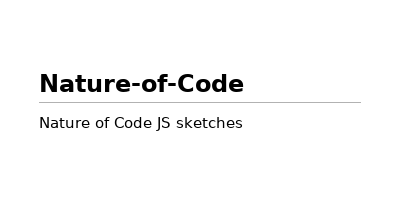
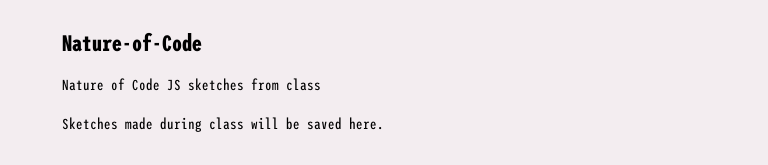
(243, 122) none -> [251,78,321,91] [62,117,384,132] from class // Sketches made during class will be saved here.

